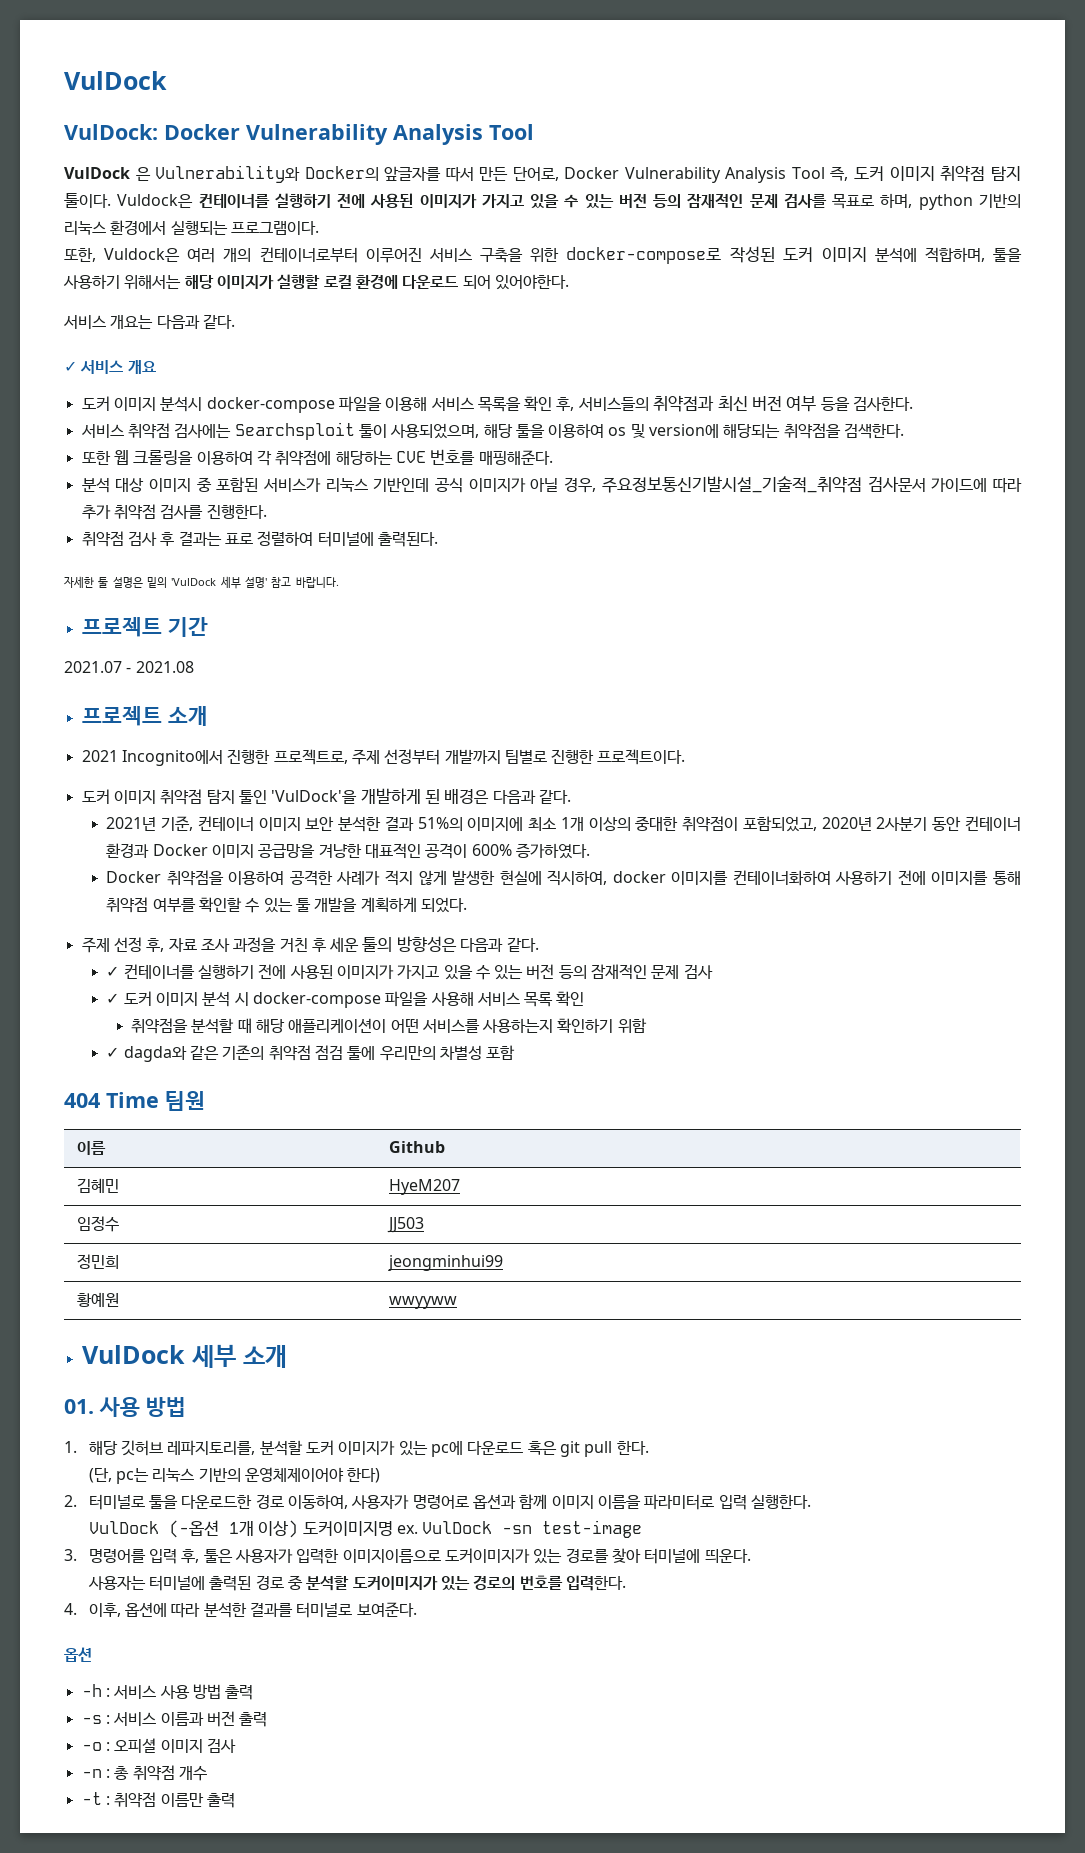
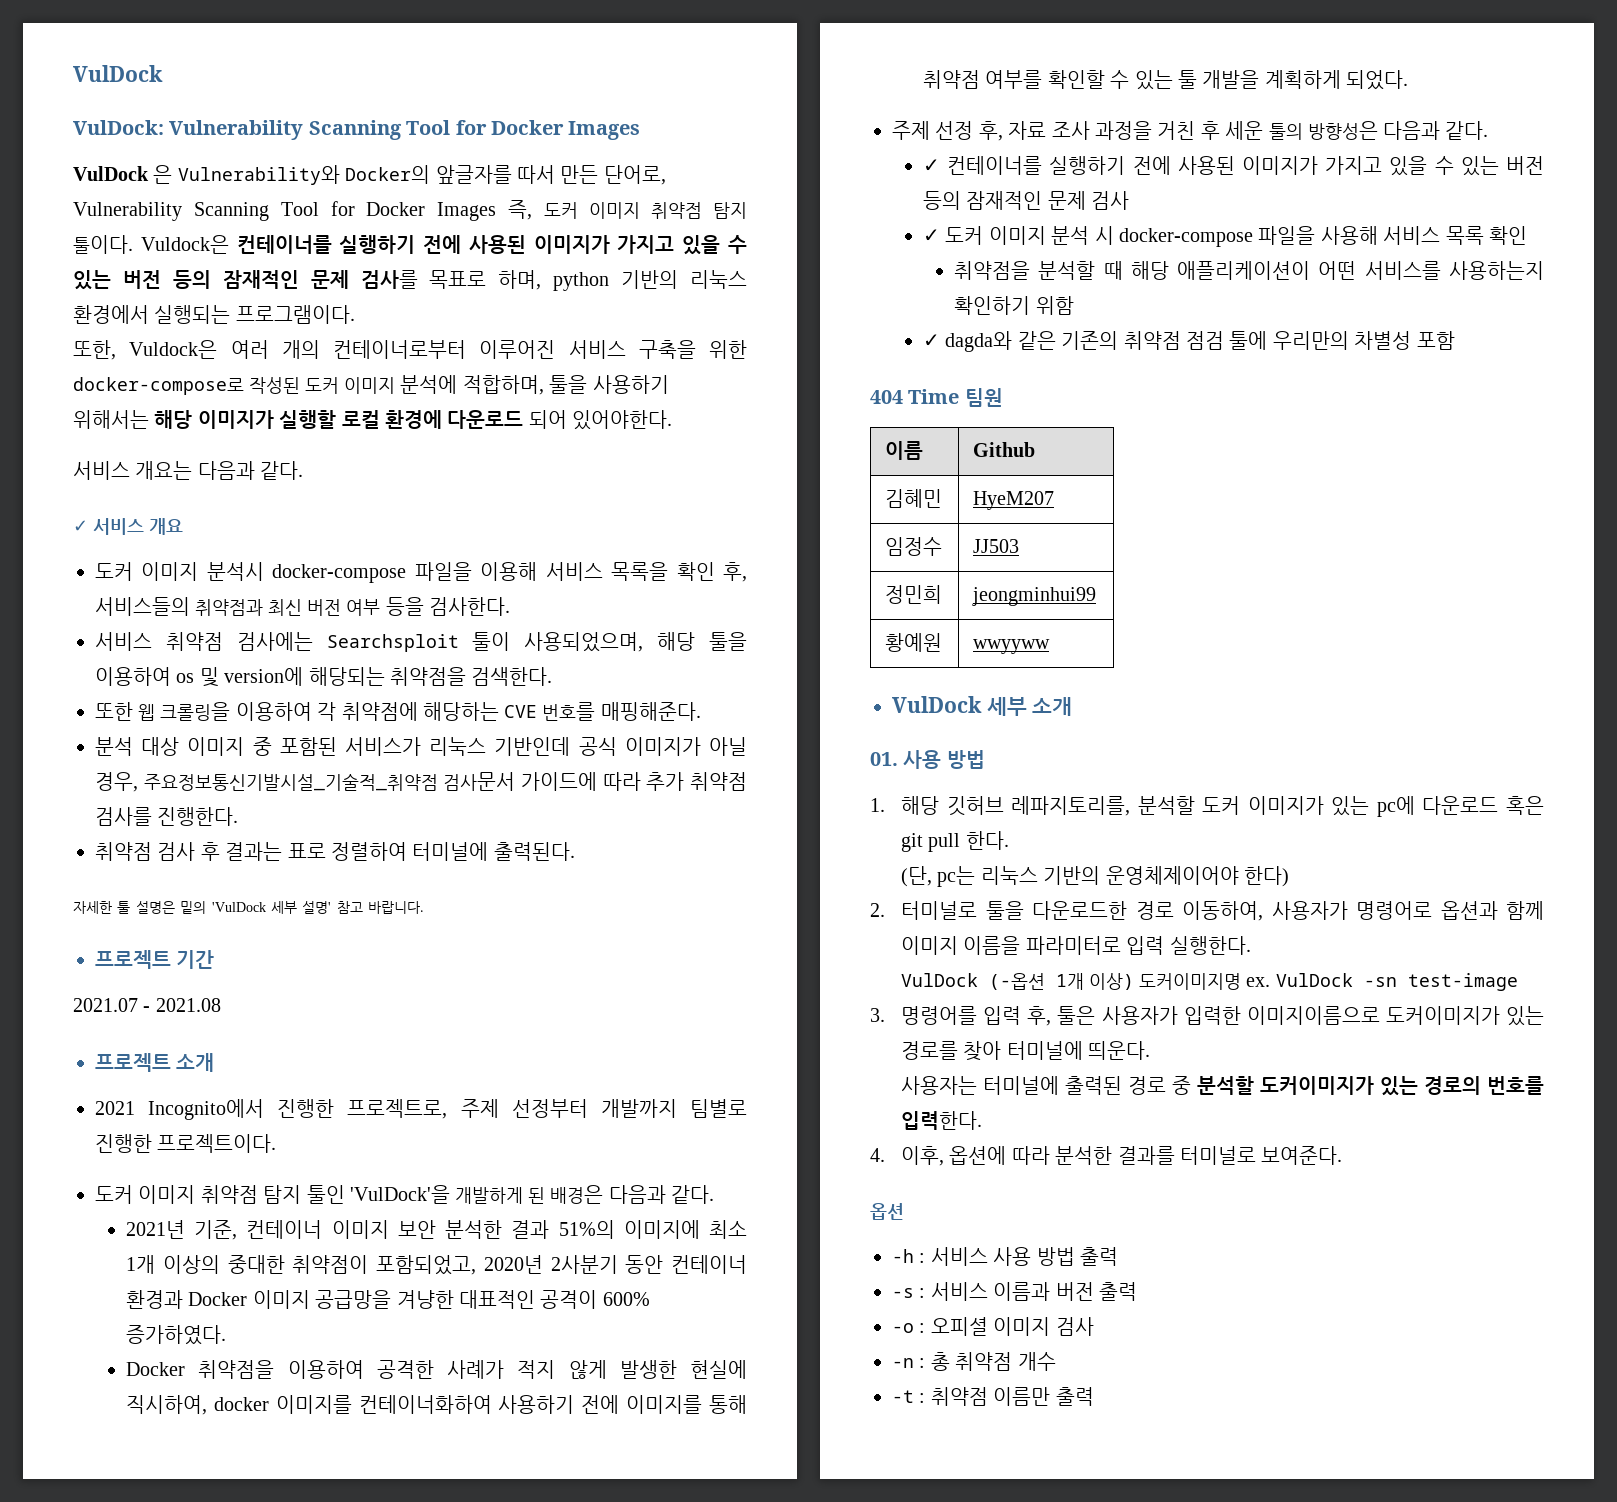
[164,124,534,145] Docker Vulnerability Analysis Tool -> [169,120,641,140] Vulnerability Scanning Tool for Docker Images
[564,167,825,183] Docker Vulnerability Analysis Tool -> [73,201,497,221] Vulnerability Scanning Tool for Docker Images

